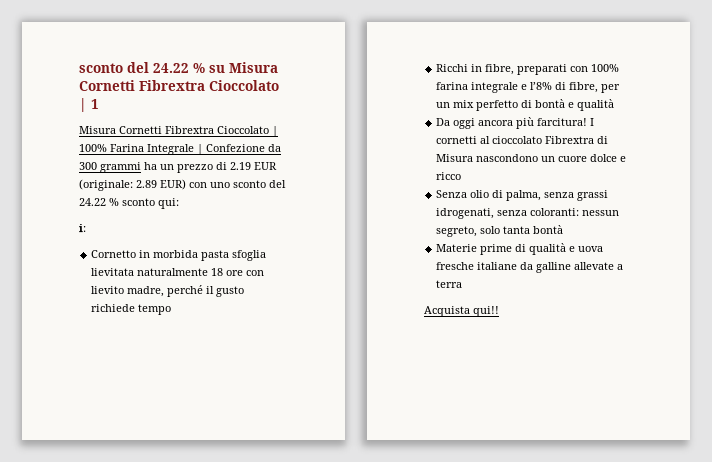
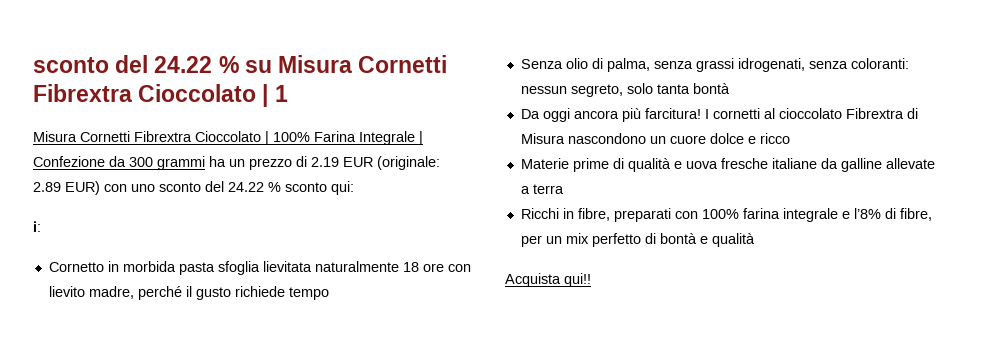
(172, 309) none -> [520,58,909,72] [520,83,730,97] [520,108,918,122] [520,133,790,144] [520,158,935,172] [520,184,564,194] // Senza olio di palma, senza grassi idrogenati, senza coloranti: nessun segreto, solo tanta bontà // Da oggi ancora più farcitura! I cornetti al cioccolato Fibrextra di Misura nascondono un cuore dolce e ricco // Materie prime di qualità e uova fresche italiane da galline allevate a terra
[436,117,595,129] [436,136,609,144] [436,154,627,162] [436,172,462,180] [436,190,609,201] [436,208,620,219] [436,225,564,237] [436,243,604,255] [436,262,624,273] [436,280,463,288] // Da oggi ancora più farcitura! I cornetti al cioccolato Fibrextra di Misura nascondono un cuore dolce e ricco // Senza olio di palma, senza grassi idrogenati, senza coloranti: nessun segreto, solo tanta bontà // Materie prime di qualità e uova fresche italiane da galline allevate a terra -> (755, 240) none

